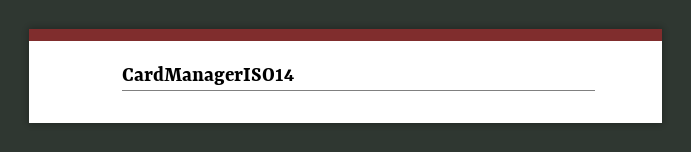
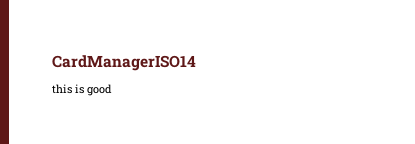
(294, 75) none -> [52,84,112,96] // this is good

